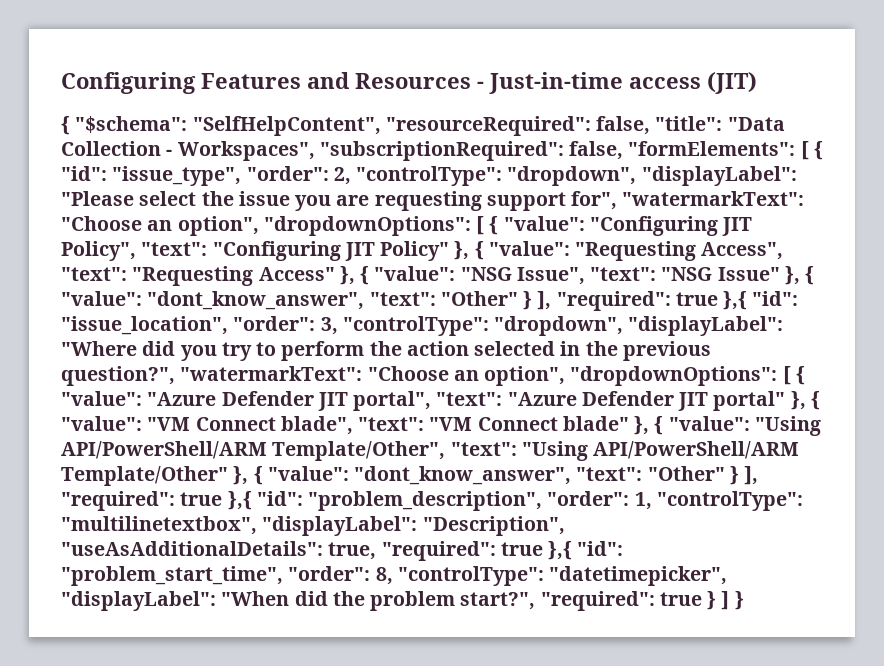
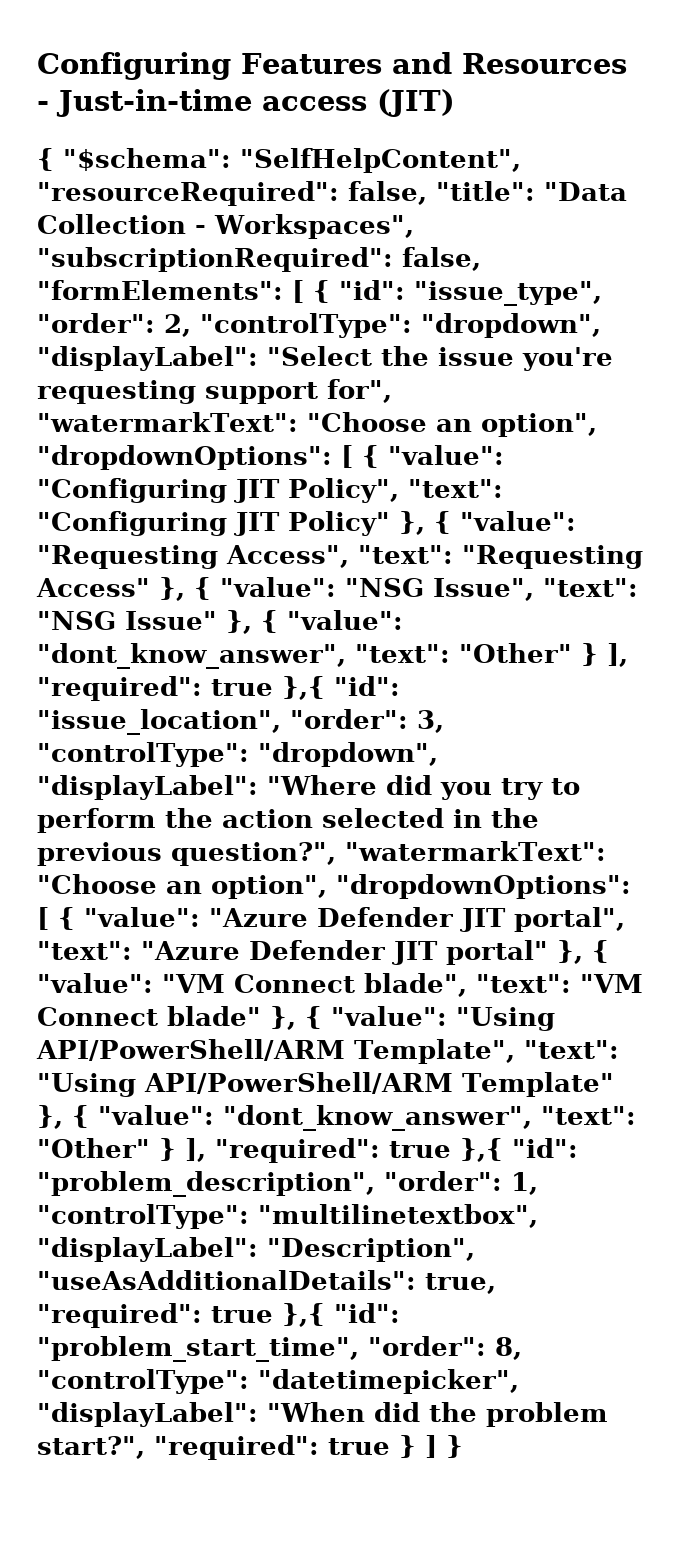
[61,191,370,211] "Please select the issue you are -> [267,346,613,371] "Select the issue you're
[272,441,446,461] Template/Other", -> [353,1039,515,1064] Template",
[61,466,228,486] Template/Other" -> [461,1072,614,1097] Template"

